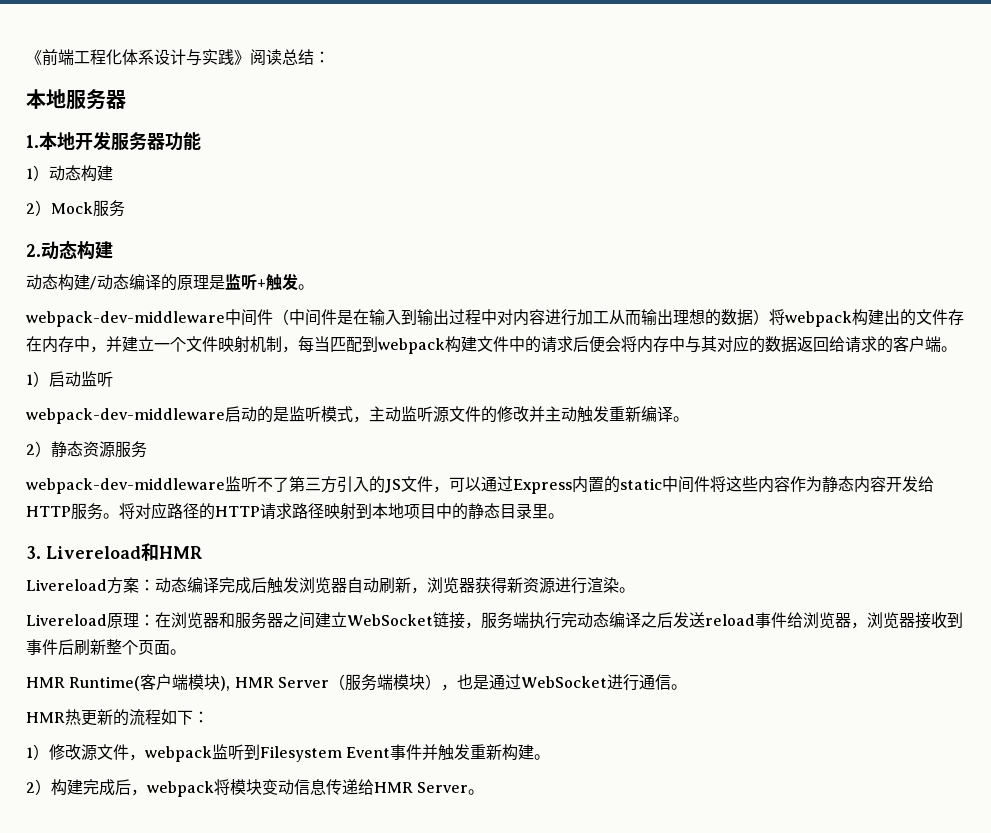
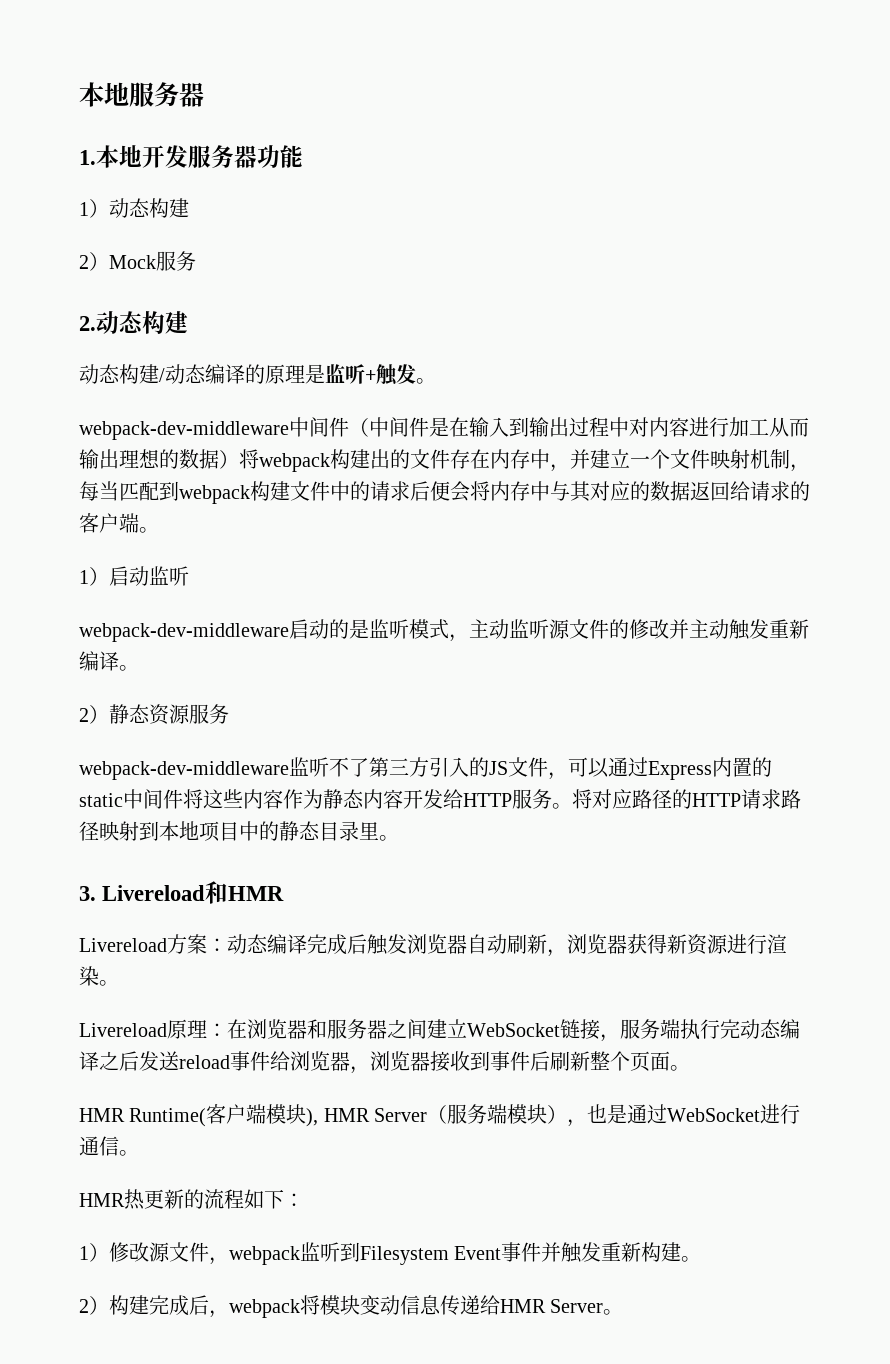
[26,49,330,66] 《前端工程化体系设计与实践》阅读总结： // -> (79, 94) none

